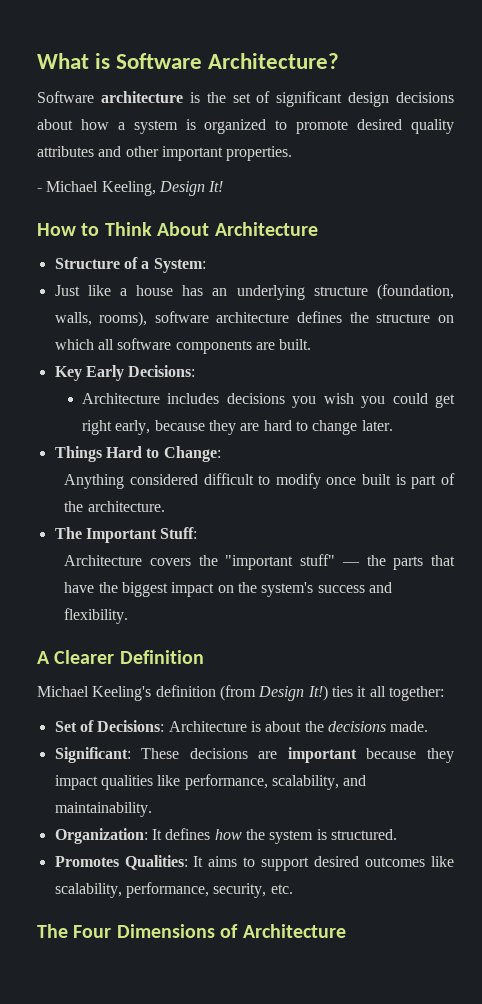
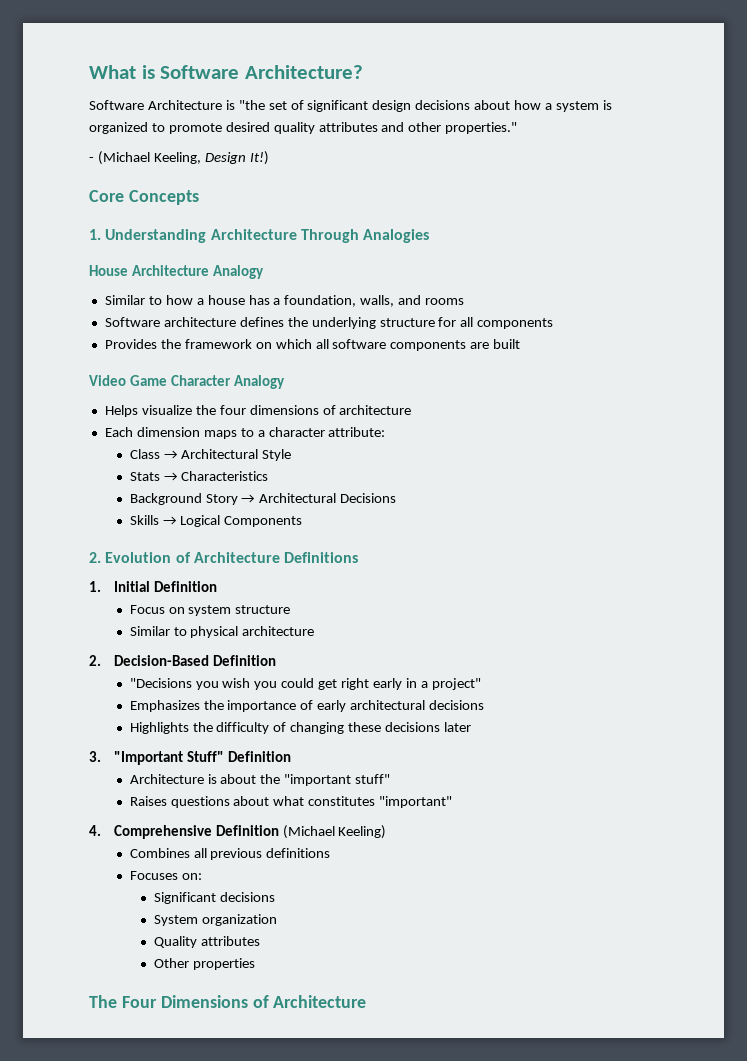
[100,91,226,103] architecture is the -> [147,100,265,110] Architecture is "the
[161,146,293,161] important properties. -> [445,122,518,134] properties."
[46,181,99,192] Michael -> [97,151,150,165] (Michael
[208,181,224,192] [37,222,318,236] [54,257,206,273] [54,284,455,300] [54,311,431,327] It! // How to Think About Architecture // Structure of a System: // Just like a house has an underlying structure (foundation, walls, rooms), software architecture defines the structure -> [249,151,269,165] [89,190,199,205] [89,229,430,243] [89,265,264,279] [104,295,465,307] [104,317,554,329] [104,339,252,349] It!) // Core Concepts // 1. Understanding Architecture Through Analogies // House Architecture Analogy // Similar to how a house has a foundation, walls, and rooms // Software architecture defines the underlying structure for all components // Provides the framework
[279,339,312,350] [54,365,196,381] [81,393,285,404] built. // Key Early Decisions: // Architecture includes decisions -> [493,339,521,349] [89,375,285,389] [104,405,412,417] [104,427,386,439] [129,449,292,461] [129,471,269,481] [129,493,397,505] [129,515,303,527] [89,552,359,563] [89,581,217,592] [129,605,291,616] [129,626,315,638] [89,655,276,666] [129,678,192,688] built // Video Game Character Analogy // Helps visualize the four dimensions of architecture // Each dimension maps to a character attribute: // Class → Architectural Style // Stats → Characteristics // Background Story → Architectural Decisions // Skills → Logical Components // 2. Evolution of Architecture Definitions // 1. Initial Definition // Focus on system structure // Similar to physical architecture // 2. Decision-Based Definition // "Decisions
[115,420,393,435] [54,446,221,462] [64,473,455,489] [64,501,165,512] [54,527,198,543] [64,554,455,570] [64,582,392,597] [64,608,129,624] [37,650,204,664] [37,685,444,701] [54,720,429,732] [54,747,454,763] [54,774,367,790] [54,802,152,817] [54,828,397,844] [54,855,455,871] [54,882,293,898] early, because they are hard to change later. // Things Hard to Change: // Anything considered difficult to modify once built is part of the architecture. // The Important Stuff: // Architecture covers the "important stuff" — the parts that have the biggest impact on the system's success and flexibility. // A Clearer Definition // Michael Keeling's definition (from Design It!) ties it all together: // Set of Decisions: Architecture is about the decisions made. // Significant: These decisions are important because they impact qualities like performance, scalability, and maintainability. // Organization: It defines how the system is structured. // Promotes Qualities: It aims to support desired outcomes like scalability, performance, security, etc. -> [373,678,481,690] [129,700,485,712] [129,722,472,734] [89,751,291,765] [129,774,391,786] [129,796,453,808] [89,825,387,839] [129,848,331,860] [129,871,202,880] [154,892,276,904] [154,914,278,926] [154,936,261,948] [154,958,256,970] early in a project" // Emphasizes the importance of early architectural decisions // Highlights the difficulty of changing these decisions later // 3. "Important Stuff" Definition // Architecture is about the "important stuff" // Raises questions about what constitutes "important" // 4. Comprehensive Definition (Michael Keeling) // Combines all previous definitions // Focuses on: // Significant decisions // System organization // Quality attributes // Other properties

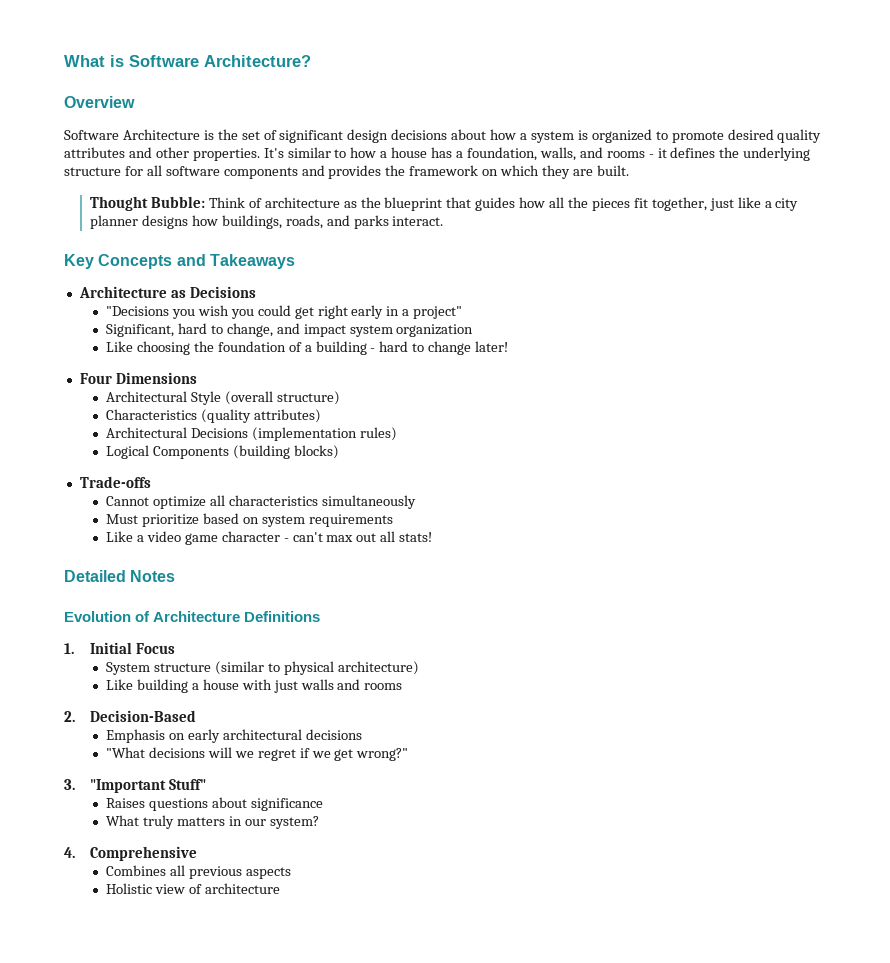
(363, 72) none -> [64,96,135,108] // Overview
[238,100,265,110] "the -> [217,129,238,140] the
[445,122,518,134] [89,151,269,165] [89,190,199,205] [89,229,430,243] [89,265,264,279] [104,295,145,305] properties." // - (Michael Keeling, Design It!) // Core Concepts // 1. Understanding Architecture Through Analogies // House Architecture Analogy // Similar -> [192,147,331,161] properties. It's similar
[104,317,236,327] // Software architecture -> [648,148,667,158] - it
[477,318,554,329] [104,339,157,349] components // Provides -> [165,165,382,179] software components and provides
[315,339,521,351] [89,375,285,389] [104,405,412,417] [104,427,386,439] [129,449,292,461] [129,471,269,481] [129,493,397,505] [129,515,303,527] [89,552,359,563] [89,581,217,592] [129,605,291,616] [129,626,315,638] [89,655,276,666] all software components are built // Video Game Character Analogy // Helps visualize the four dimensions of architecture // Each dimension maps to a character attribute: // Class → Architectural Style // Stats → Characteristics // Background Story → Architectural Decisions // Skills → Logical Components // 2. Evolution of Architecture Definitions // 1. Initial Definition // Focus on system structure // Similar to physical architecture // 2. Decision-Based Definition -> [542,165,629,179] [90,196,799,211] [90,215,444,229] [64,254,295,269] [78,286,256,298] they are built. // Thought Bubble: Think of architecture as the blueprint that guides how all the pieces fit together, just like a city planner designs how buildings, roads, and parks interact. // Key Concepts and Takeaways // Architecture as Decisions
[129,700,485,712] [129,722,472,734] [89,751,291,765] [129,774,391,786] [129,796,453,808] Emphasizes the importance of early architectural decisions // Highlights the difficulty of changing these decisions later // 3. "Important Stuff" Definition // Architecture is about the "important stuff" // Raises questions about what constitutes "important" -> [106,323,474,337] [106,341,509,355] [79,372,197,384] [106,391,340,405] [106,409,321,423] [106,427,397,441] [106,445,339,459] [79,476,151,488] [106,495,416,509] [106,513,393,527] [106,531,433,545] [64,570,176,582] [64,611,321,622] [64,642,175,654] [106,661,419,675] [106,679,403,693] [64,710,197,722] [106,729,362,743] [106,747,409,761] [64,779,206,793] [106,797,323,811] [106,815,319,829] Significant, hard to change, and impact system organization // Like choosing the foundation of a building - hard to change later! // Four Dimensions // Architectural Style (overall structure) // Characteristics (quality attributes) // Architectural Decisions (implementation rules) // Logical Components (building blocks) // Trade-offs // Cannot optimize all characteristics simultaneously // Must prioritize based on system requirements // Like a video game character - can't max out all stats! // Detailed Notes // Evolution of Architecture Definitions // 1. Initial Focus // System structure (similar to physical architecture) // Like building a house with just walls and rooms // 2. Decision-Based // Emphasis on early architectural decisions // "What decisions will we regret if we get wrong?" // 3. "Important Stuff" // Raises questions about significance // What truly matters in our system?
[215,825,387,839] Definition (Michael Keeling) -> (198, 853) none
[266,848,331,858] [129,871,202,880] [154,892,276,904] [154,914,278,926] [154,936,261,948] [154,958,256,970] [89,995,367,1008] definitions // Focuses on: // Significant decisions // System organization // Quality attributes // Other properties // The Four Dimensions of Architecture -> [245,867,291,879] [106,883,280,894] aspects // Holistic view of architecture

